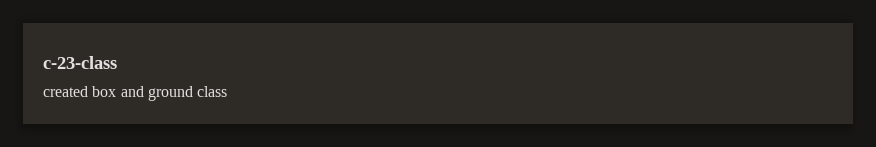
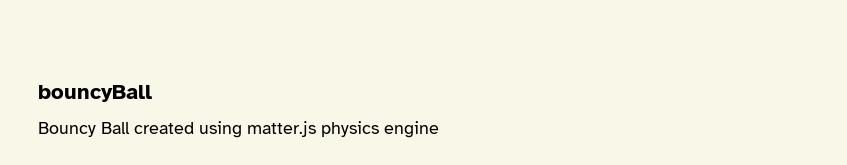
[43,56,117,69] [43,86,228,101] c-23-class // created box and ground class -> [38,85,152,102] [38,121,439,138] bouncyBall // Bouncy Ball created using matter.js physics engine

